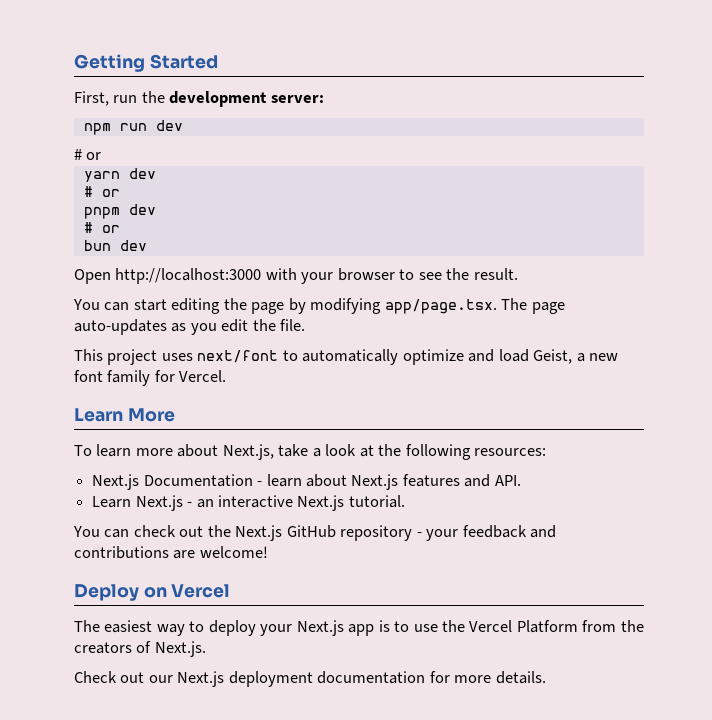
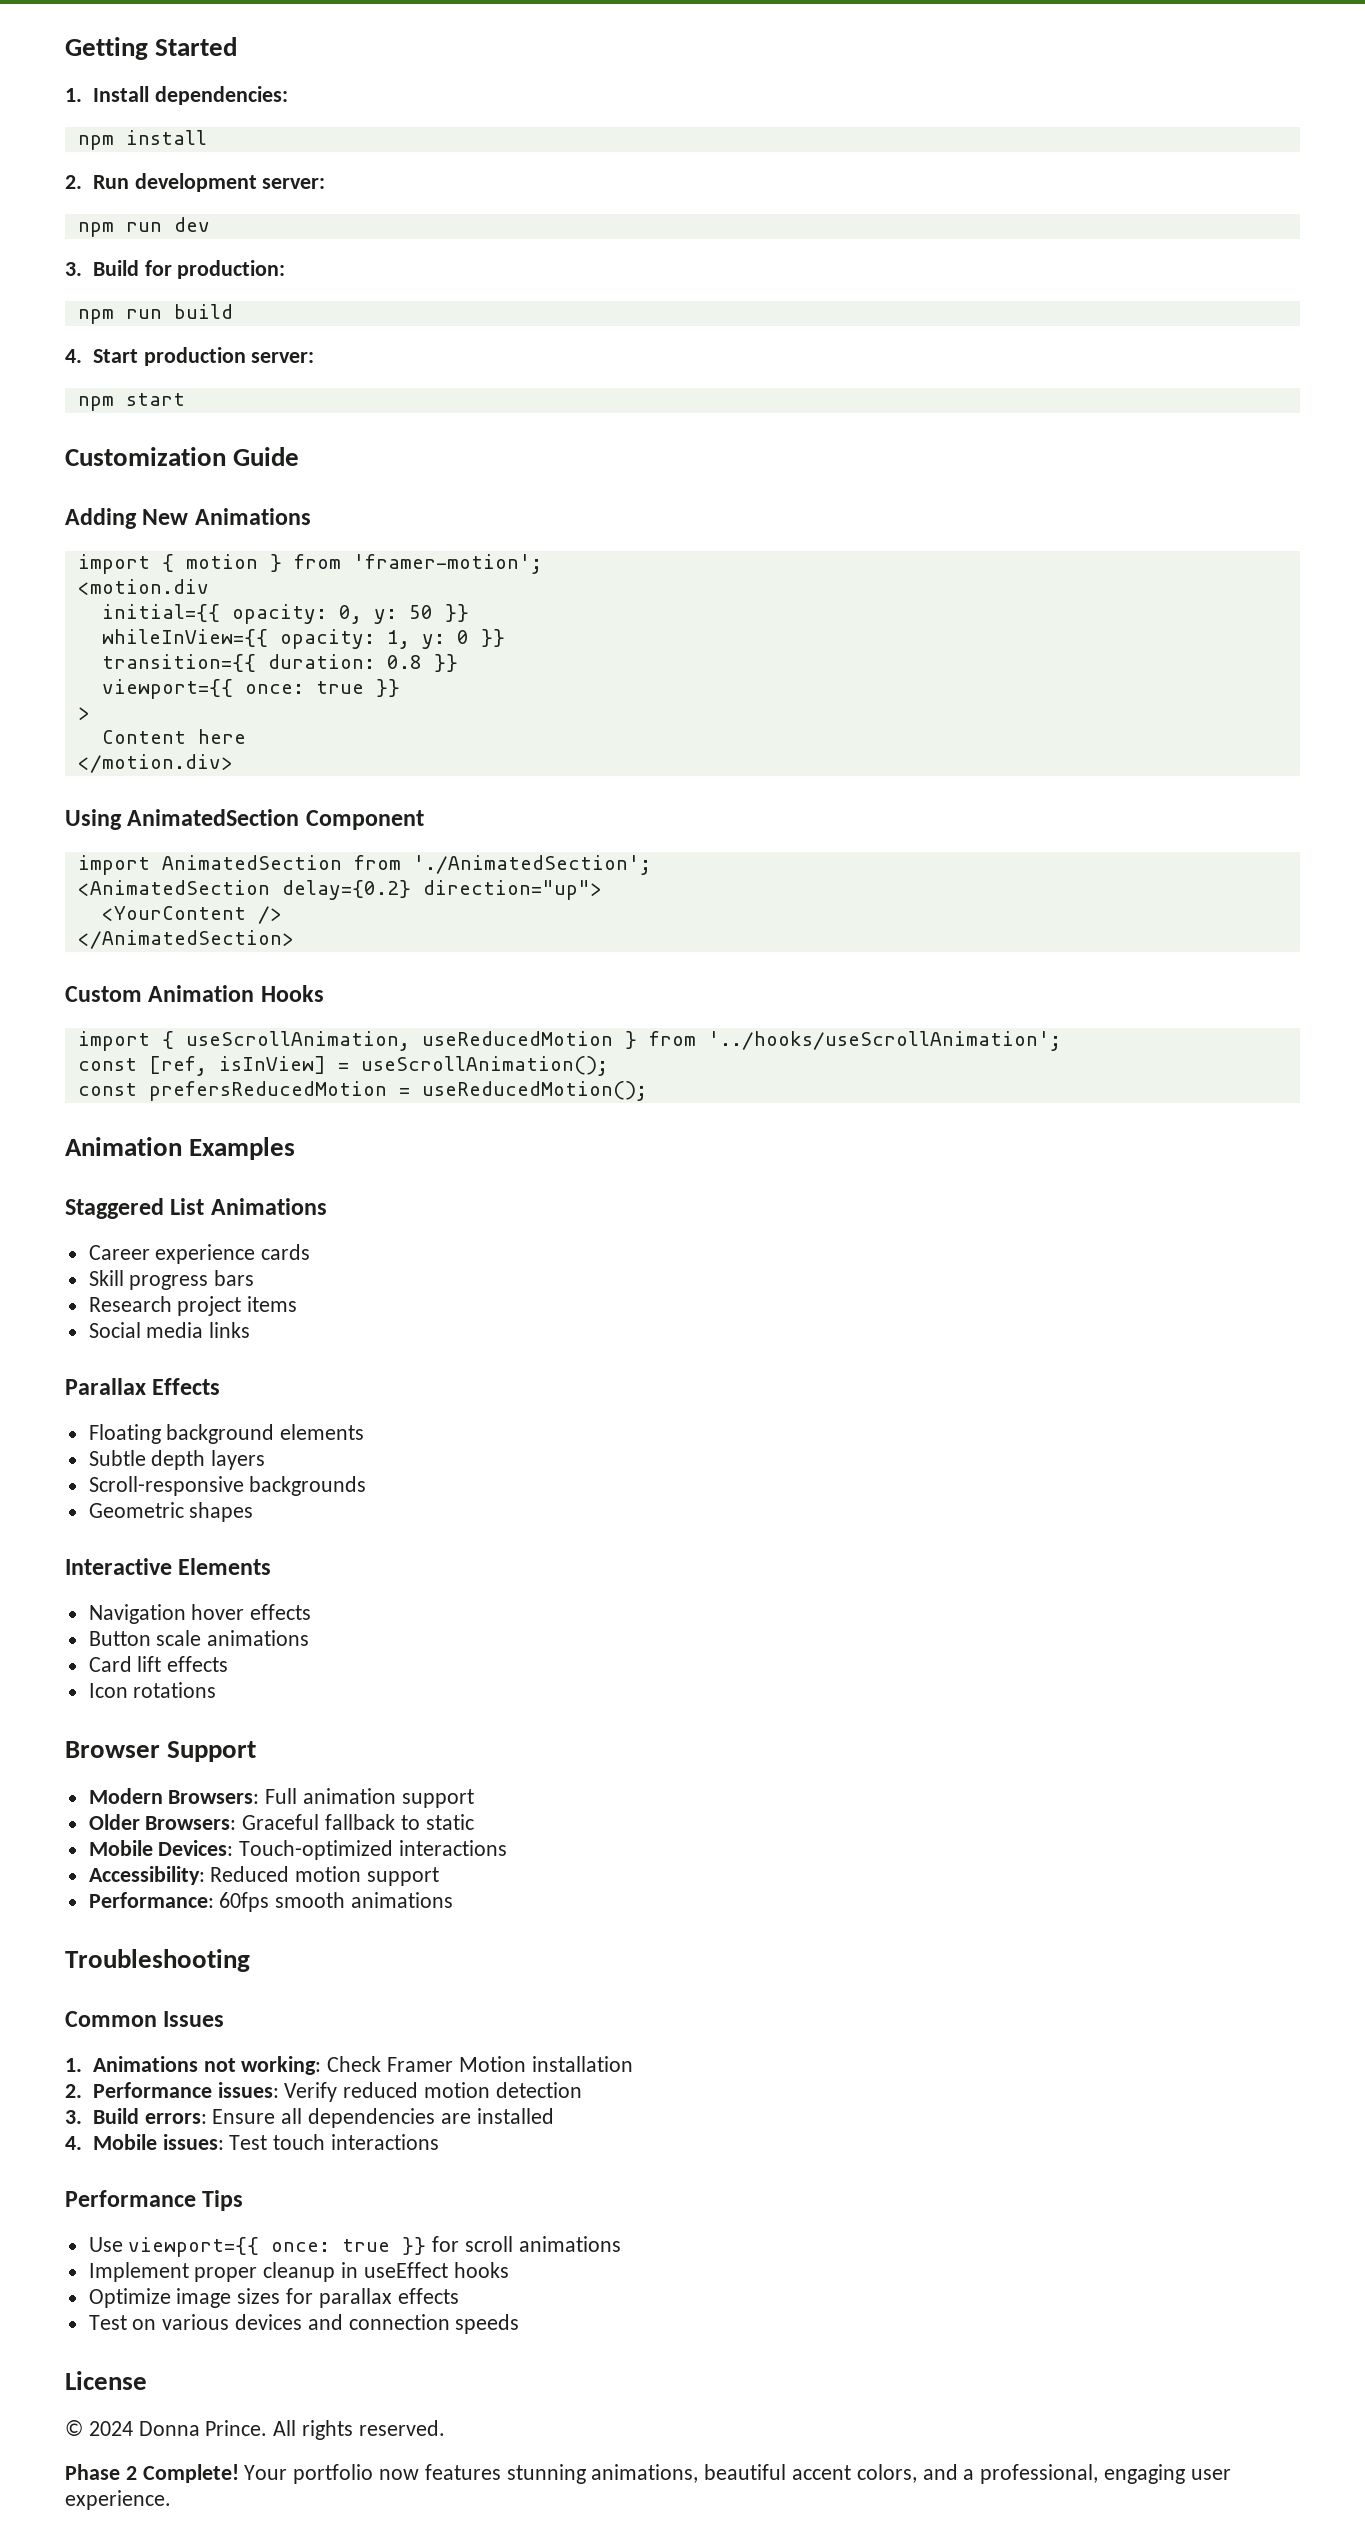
[74,91,165,106] First, run the -> [65,86,288,105] [77,130,207,150] [65,175,129,189] 1. Install dependencies: // npm install // 2. Run
[74,149,102,160] [83,168,156,182] [83,186,120,197] [83,204,156,219] [83,222,120,233] [83,240,147,251] [74,268,518,284] [73,298,565,314] [74,319,306,335] [74,349,619,365] [74,370,227,386] [74,408,175,422] [74,444,547,460] [92,474,521,490] [92,495,405,511] [73,525,557,541] [74,546,268,559] [74,584,231,601] [74,620,644,636] [74,641,206,657] [74,671,546,687] # or // yarn dev // # or // pnpm dev // # or // bun dev // Open http://localhost:3000 with your browser to see the result. // You can start editing the page by modifying app/page.tsx. The page auto-updates as you edit the file. // This project uses next/font to automatically optimize and load Geist, a new font family for Vercel. // Learn More // To learn more about Next.js, take a look at the following resources: // Next.js Documentation - learn about Next.js features and API. // Learn Next.js - an interactive Next.js tutorial. // You can check out the Next.js GitHub repository - your feedback and contributions are welcome! // Deploy on Vercel // The easiest way to deploy your Next.js app is to use the Vercel Platform from the creators of Next.js. // Check out our Next.js deployment documentation for more details. -> [65,260,286,279] [77,304,233,324] [65,347,315,366] [77,393,185,411] [65,447,300,466] [65,508,311,529] [77,554,542,574] [77,579,209,595] [101,604,469,624] [101,629,505,649] [101,654,458,672] [101,679,400,699] [77,707,90,720] [101,729,246,744] [77,754,233,773] [65,809,424,830] [77,855,651,875] [77,880,602,900] [101,906,282,924] [77,930,294,949] [65,985,324,1002] [77,1031,1061,1051] [77,1056,608,1076] [77,1081,647,1101] [65,1137,296,1160] [65,1198,327,1219] [88,1244,311,1264] [88,1270,255,1290] [88,1296,298,1316] [88,1322,251,1338] [65,1378,221,1395] [88,1424,365,1444] [88,1450,266,1470] [88,1476,367,1496] [88,1502,254,1522] [65,1558,272,1575] [88,1604,312,1624] [88,1630,310,1646] [88,1656,229,1672] [88,1682,217,1698] [65,1741,257,1762] [88,1788,474,1808] [88,1814,474,1830] [88,1840,508,1860] [88,1866,440,1886] [88,1892,454,1912] [65,1949,250,1972] [65,2011,225,2027] [65,2056,633,2075] [65,2082,582,2102] [65,2108,554,2128] [65,2134,439,2150] [65,2190,244,2211] [88,2236,621,2257] [88,2262,509,2282] [88,2288,459,2308] [88,2314,520,2334] [65,2371,147,2390] [65,2420,445,2440] [65,2464,1231,2484] [65,2490,171,2510] 3. Build for production: // npm run build // 4. Start production server: // npm start // Customization Guide // Adding New Animations // import { motion } from 'framer-motion'; // <motion.div // initial={{ opacity: 0, y: 50 }} // whileInView={{ opacity: 1, y: 0 }} // transition={{ duration: 0.8 }} // viewport={{ once: true }} // > // Content here // </motion.div> // Using AnimatedSection Component // import AnimatedSection from './AnimatedSection'; // <AnimatedSection delay={0.2} direction="up"> // <YourContent /> // </AnimatedSection> // Custom Animation Hooks // import { useScrollAnimation, useReducedMotion } from '../hooks/useScrollAnimation'; // const [ref, isInView] = useScrollAnimation(); // const prefersReducedMotion = useReducedMotion(); // Animation Examples // Staggered List Animations // Career experience cards // Skill progress bars // Research project items // Social media links // Parallax Effects // Floating background elements // Subtle depth layers // Scroll-responsive backgrounds // Geometric shapes // Interactive Elements // Navigation hover effects // Button scale animations // Card lift effects // Icon rotations // Browser Support // Modern Browsers: Full animation support // Older Browsers: Graceful fallback to static // Mobile Devices: Touch-optimized interactions // Accessibility: Reduced motion support // Performance: 60fps smooth animations // Troubleshooting // Common Issues // 1. Animations not working: Check Framer Motion installation // 2. Performance issues: Verify reduced motion detection // 3. Build errors: Ensure all dependencies are installed // 4. Mobile issues: Test touch interactions // Performance Tips // Use viewport={{ once: true }} for scroll animations // Implement proper cleanup in useEffect hooks // Optimize image sizes for parallax effects // Test on various devices and connection speeds // License // © 2024 Donna Prince. All rights reserved. // Phase 2 Complete! Your portfolio now features stunning animations, beautiful accent colors, and a professional, engaging user experience.

